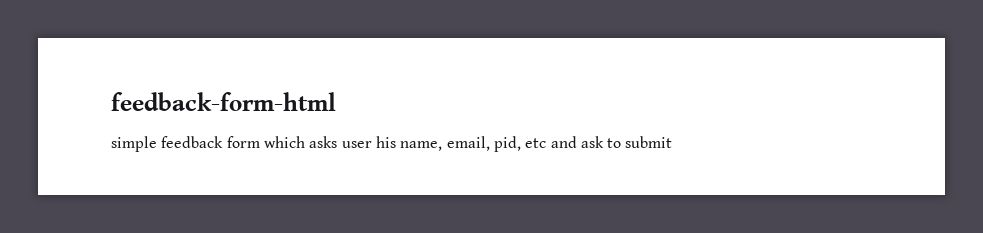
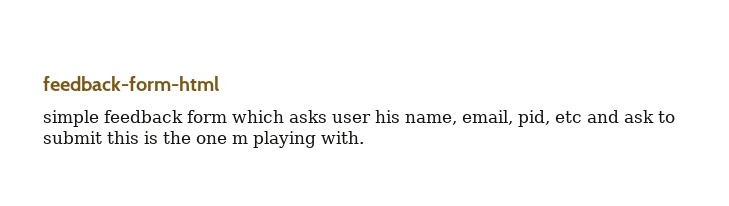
(673, 142) none -> [107,131,364,148] this is the one m playing with.

